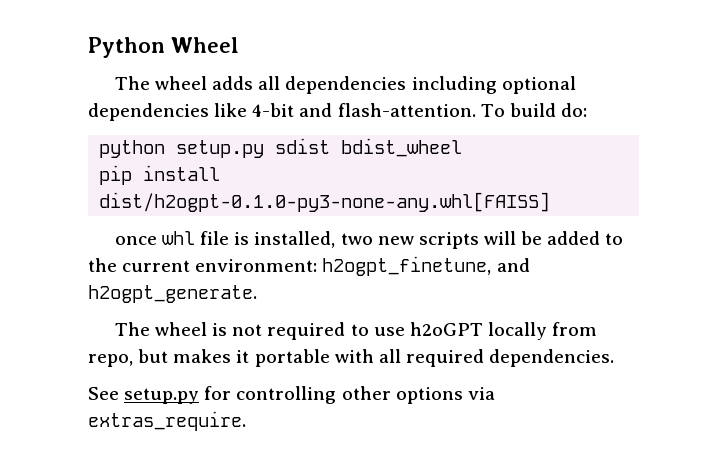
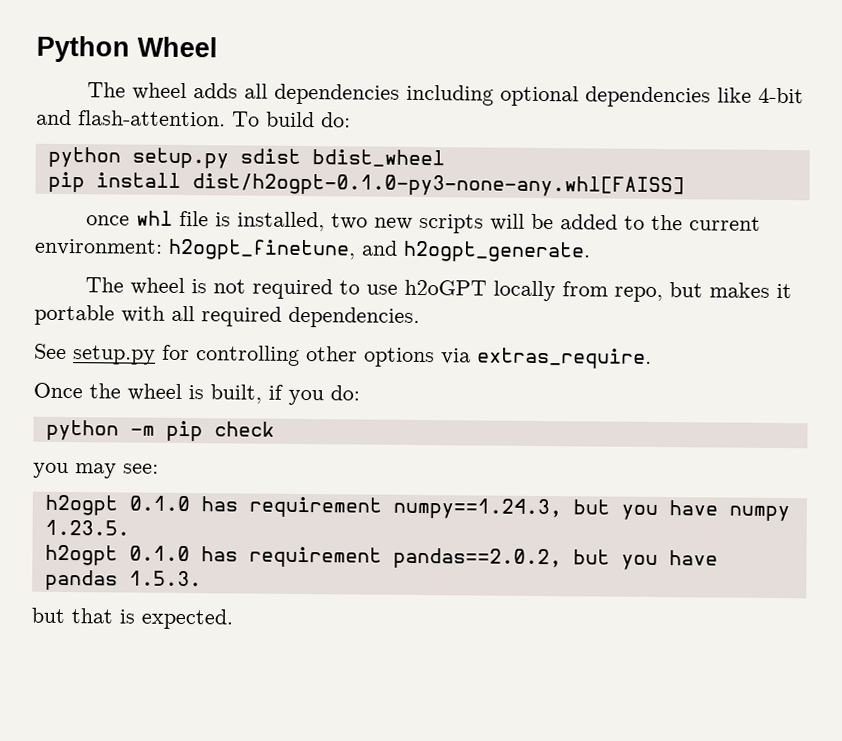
(246, 421) none -> [33,382,360,406] [45,419,275,442] [33,462,159,479] [44,494,790,522] [44,519,130,536] [44,544,718,570] [44,569,202,591] [31,607,233,630] // Once the wheel is built, if you do: // python -m pip check // you may see: // h2ogpt 0.1.0 has requirement numpy==1.24.3, but you have numpy 1.23.5. // h2ogpt 0.1.0 has requirement pandas==2.0.2, but you have pandas 1.5.3. // but that is expected.

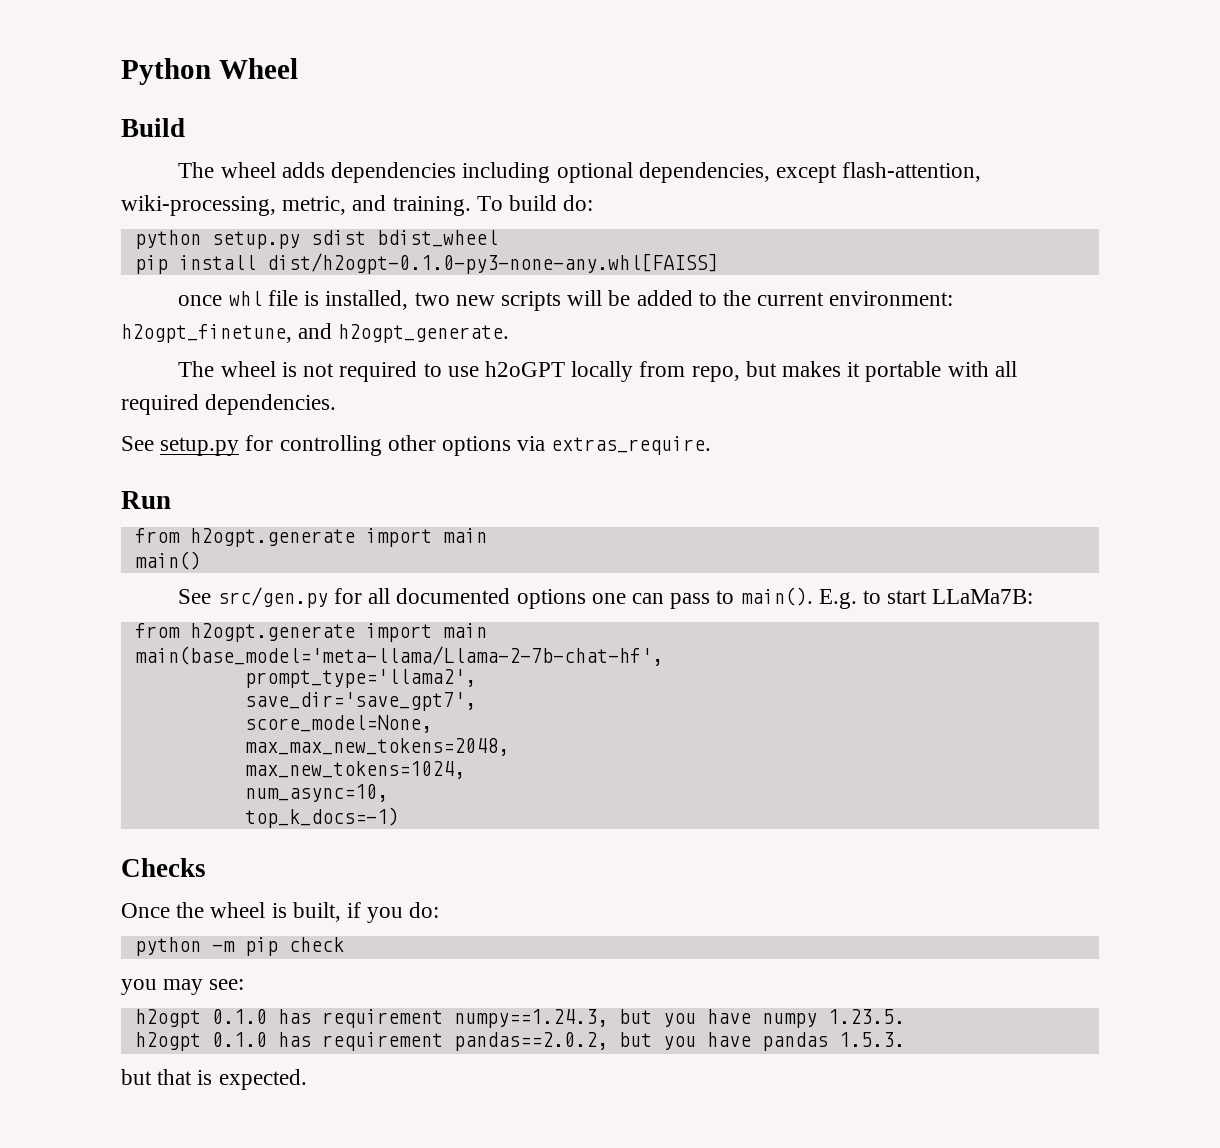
(218, 47) none -> [121,118,185,137] // Build
[244,83,269,99] all -> (325, 170) none
[585,86,805,108] [36,109,226,127] dependencies like 4-bit and flash-attention. -> [638,162,982,183] [121,195,471,216] dependencies, except flash-attention, wiki-processing, metric, and training.
(652, 358) none -> [121,491,171,509] [134,528,487,547] [134,551,201,570] [178,587,1034,609] [134,623,487,642] [134,646,663,666] [244,669,476,688] [244,692,476,711] [244,715,432,733] [244,738,509,756] [244,761,465,779] [244,784,388,802] [244,807,399,828] [121,858,206,877] // Run // from h2ogpt.generate import main // main() // See src/gen.py for all documented options one can pass to main(). E.g. to start LLaMa7B: // from h2ogpt.generate import main // main(base_model='meta-llama/Llama-2-7b-chat-hf', // prompt_type='llama2', // save_dir='save_gpt7', // score_model=None, // max_max_new_tokens=2048, // max_new_tokens=1024, // num_async=10, // top_k_docs=-1) // Checks

